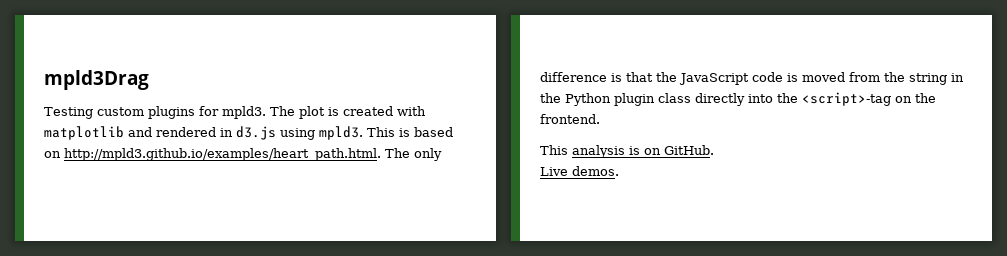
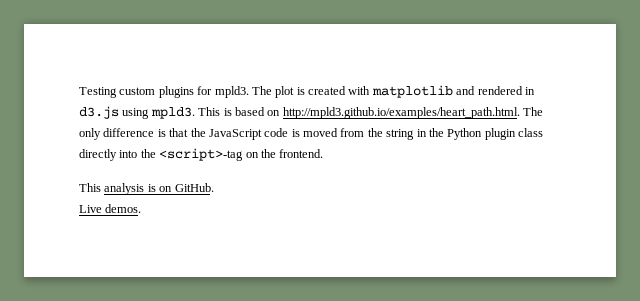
[44,70,149,90] mpld3Drag // -> (79, 92) none

